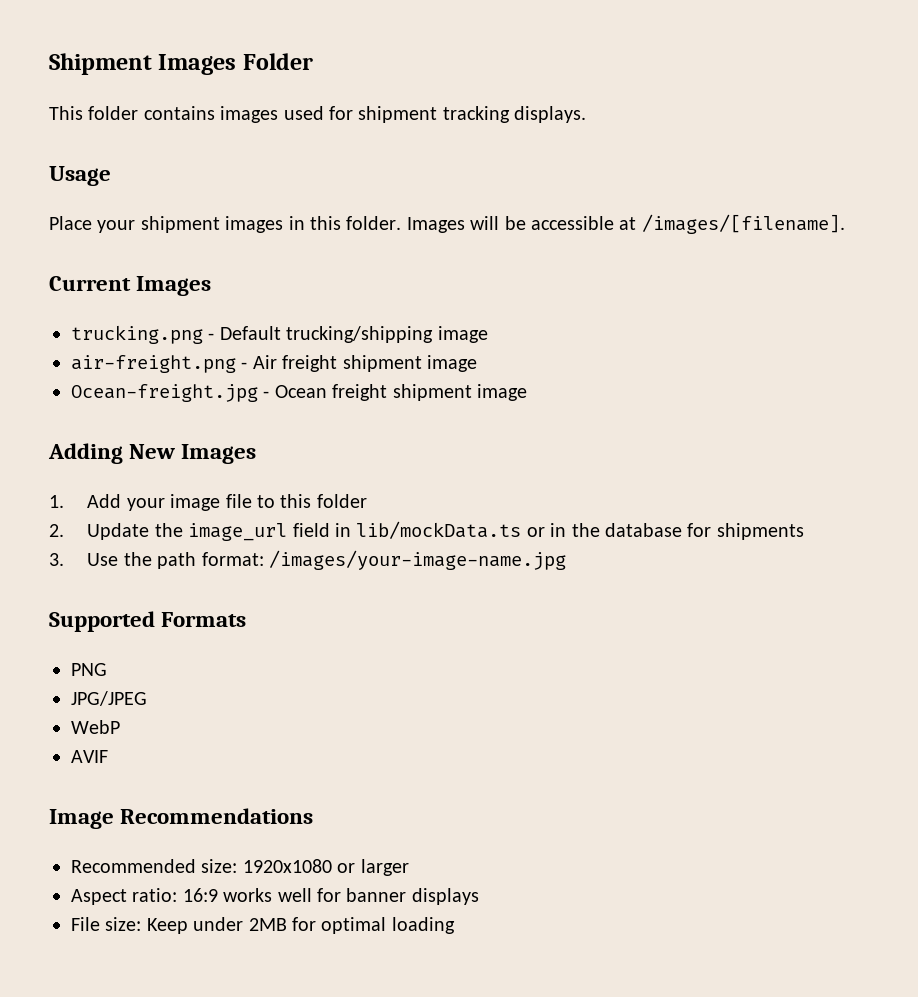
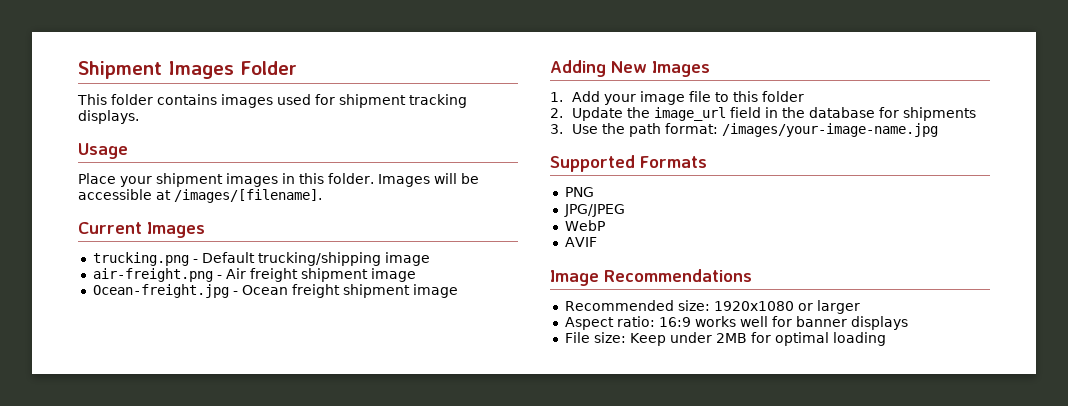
[356,521,567,539] lib/mockData.ts or in -> (779, 112) none

